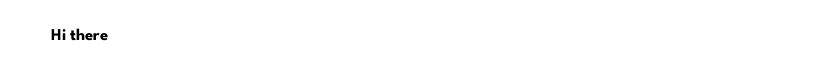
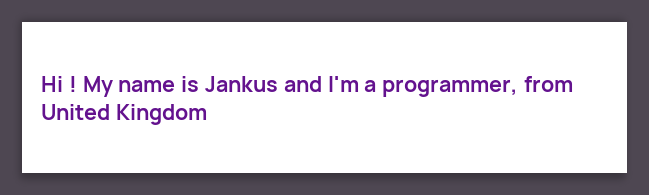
[70,28,109,41] there -> [68,76,574,97] [41,104,207,125] ! My name is Jankus and I'm a programmer, from United Kingdom

